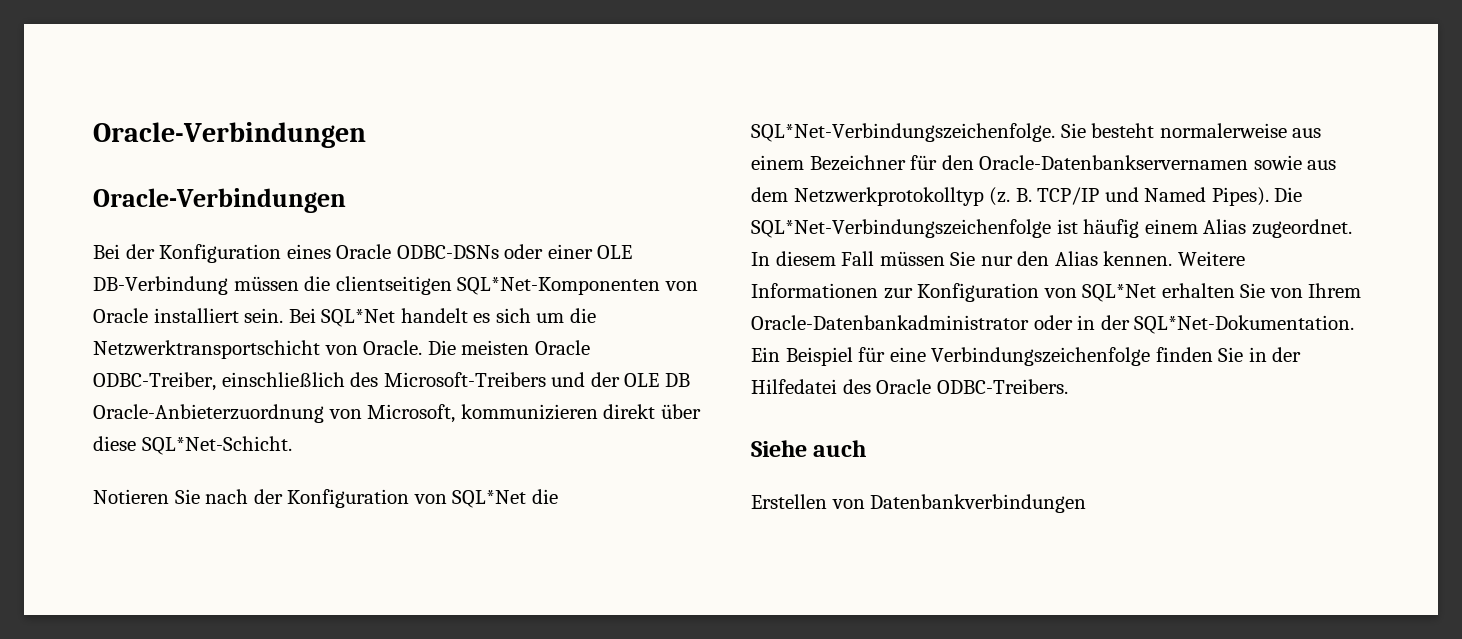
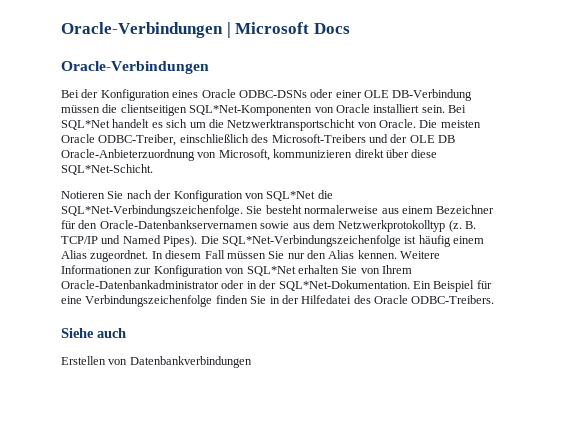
[93,122,366,148] Oracle-Verbindungen -> [61,22,350,38] Oracle-Verbindungen | Microsoft Docs

